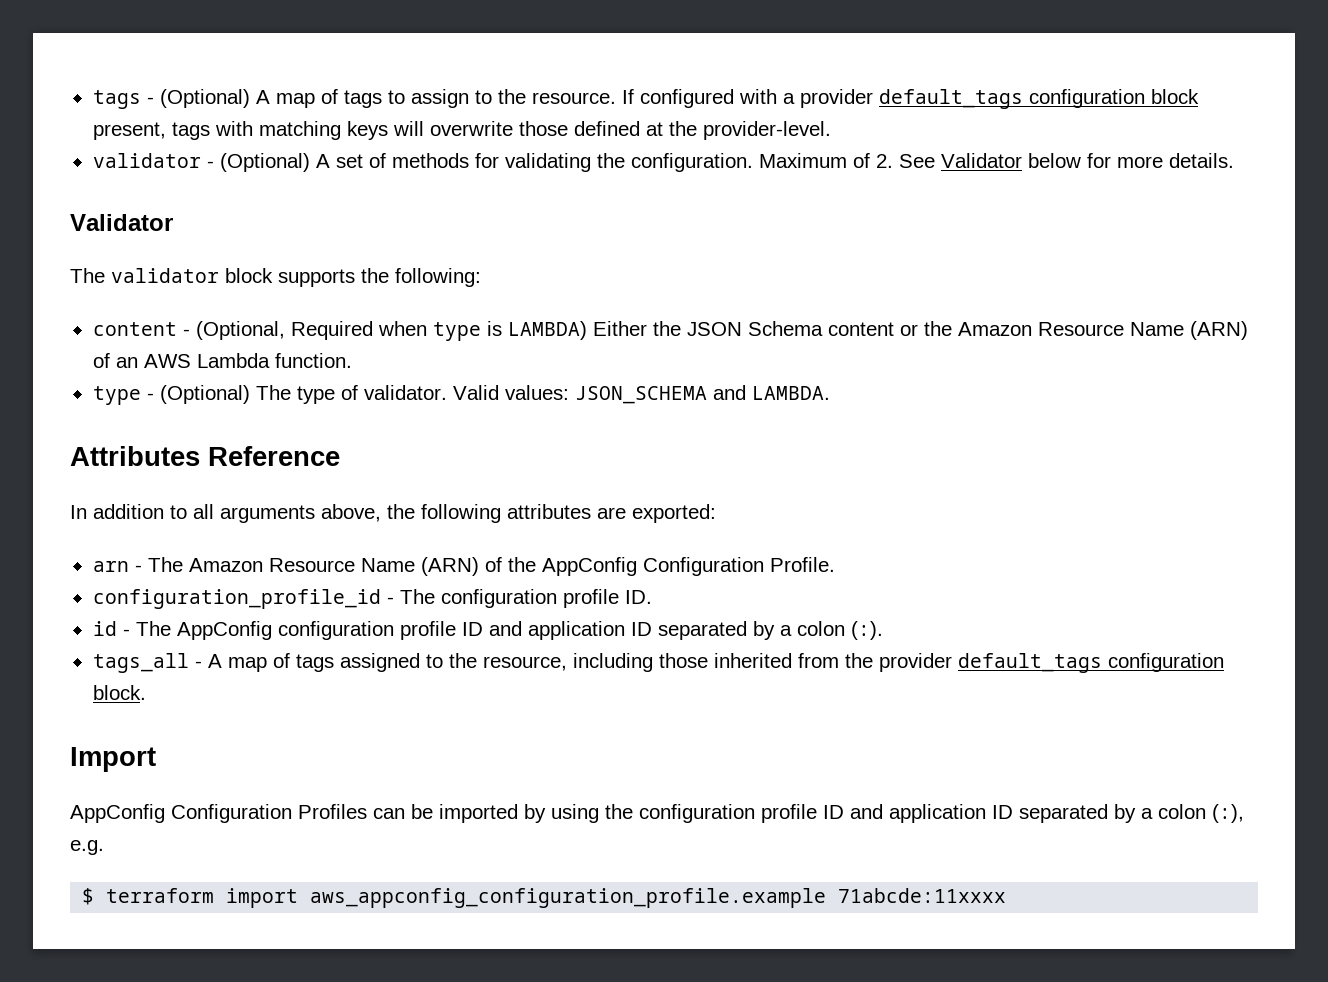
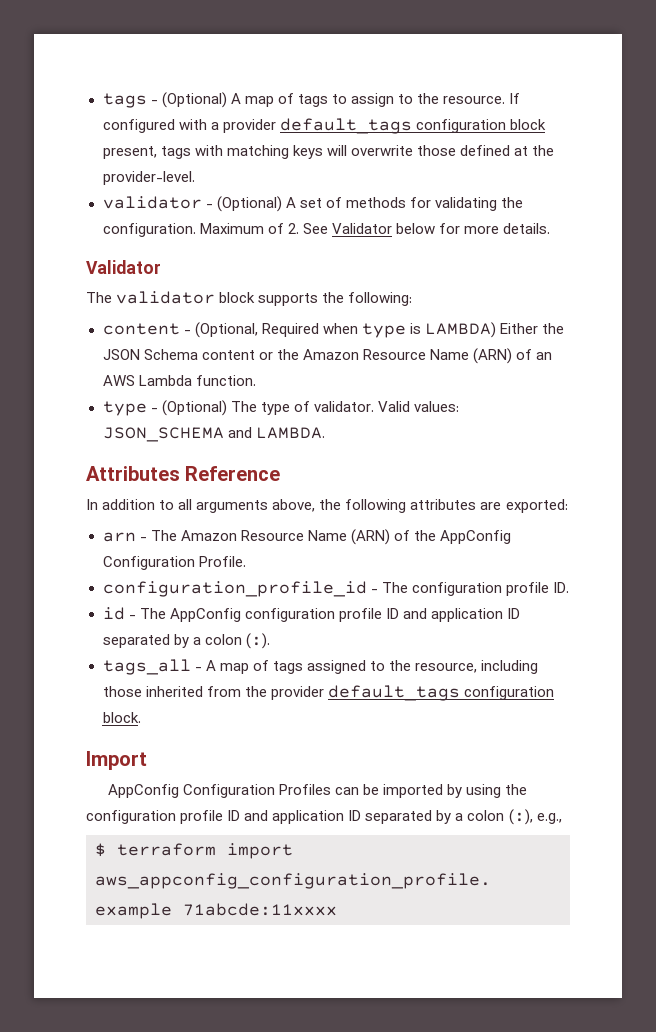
[70,840,104,855] e.g. -> [536,813,562,824] e.g.,

